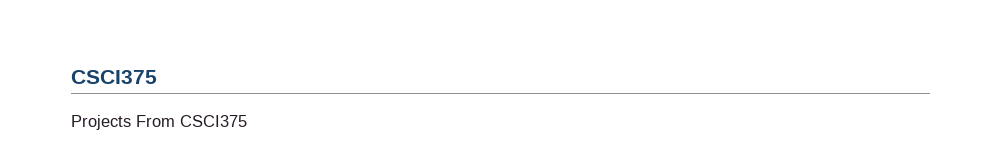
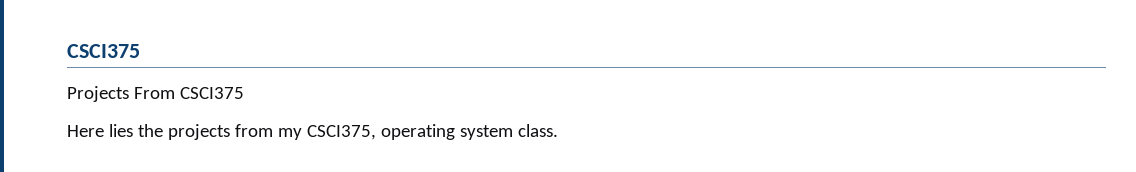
(247, 121) none -> [67,124,558,140] // Here lies the projects from my CSCI375, operating system class.

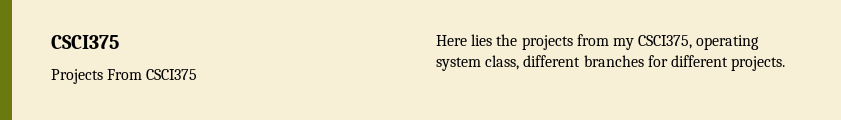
[517,124,558,137] class. -> [485,55,786,71] class, different branches for different projects.

